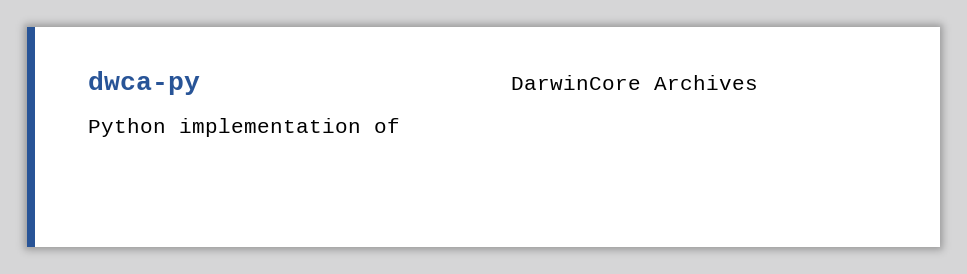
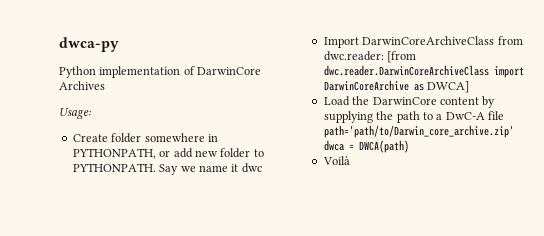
(758, 82) none -> [59,108,91,119] [72,133,218,143] [72,148,264,159] [72,163,262,175] [323,36,523,48] [323,51,417,63] [323,65,524,78] [323,80,470,93] [323,96,496,108] [323,111,504,123] [323,125,514,138] [323,140,409,153] [322,156,350,165] // Usage: // Create folder somewhere in PYTHONPATH, or add new folder to PYTHONPATH. Say we name it dwc // Import DarwinCoreArchiveClass from dwc.reader: [from dwc.reader.DarwinCoreArchiveClass import DarwinCoreArchive as DWCA] // Load the DarwinCore content by supplying the path to a DwC-A file path='path/to/Darwin_core_archive.zip' dwca = DWCA(path) // Voilà

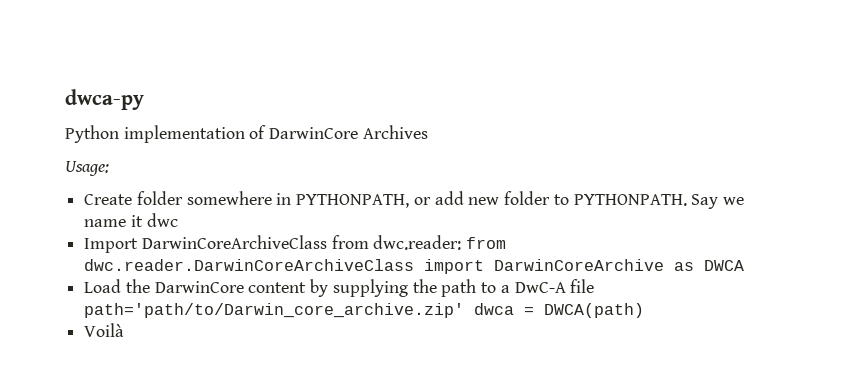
[387,51,417,63] [from -> [466,237,507,249] from
[427,81,470,93] DWCA] -> [704,260,745,271] DWCA

